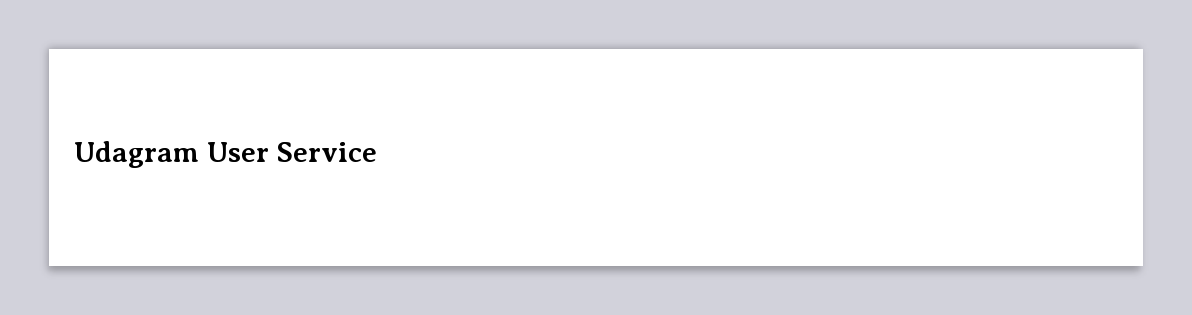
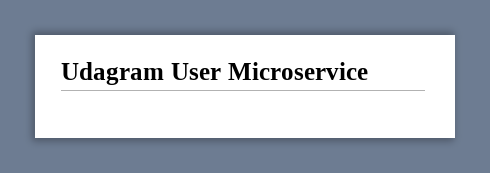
[276,142,377,162] Service -> [227,62,368,80] Microservice

